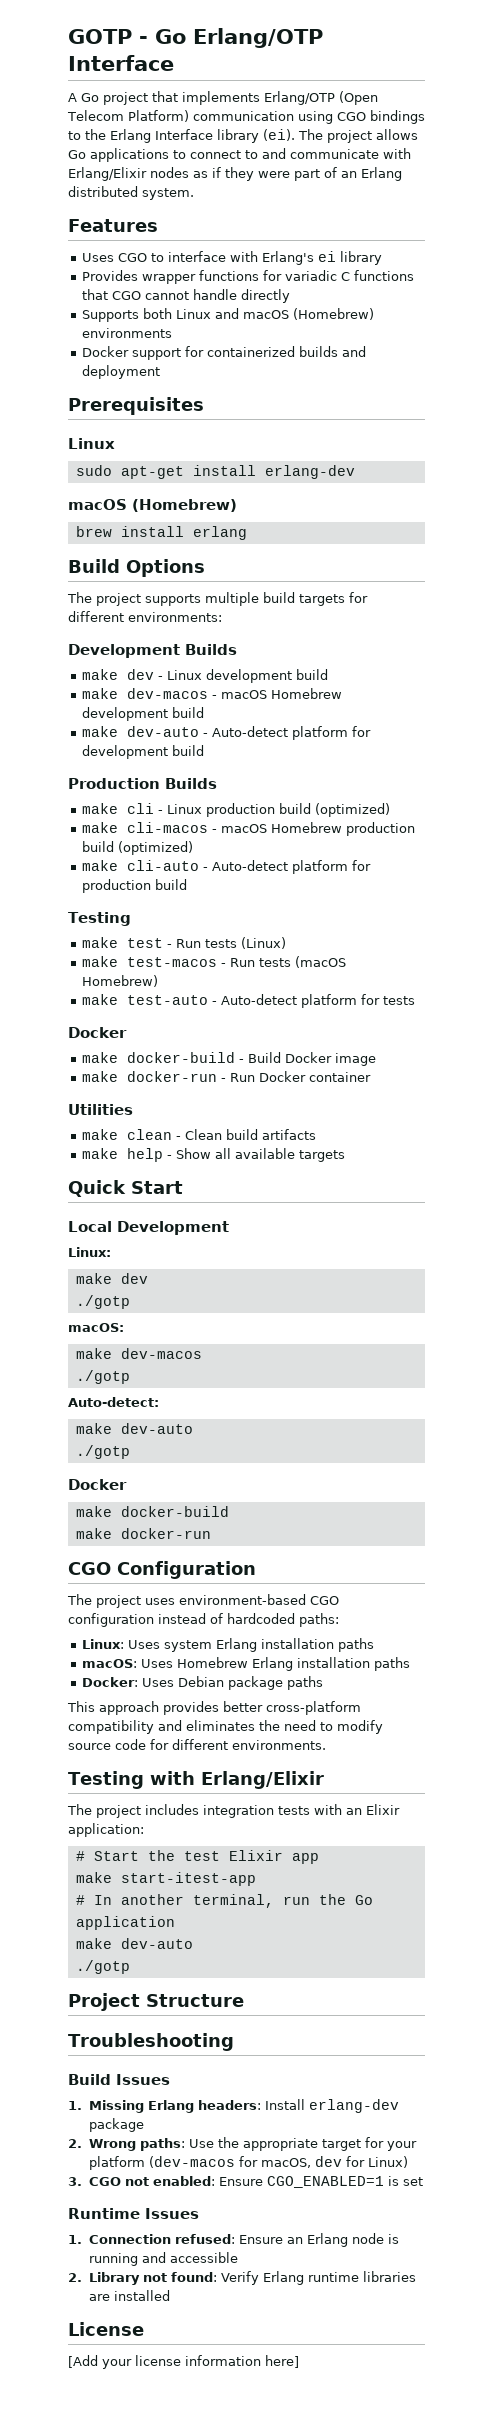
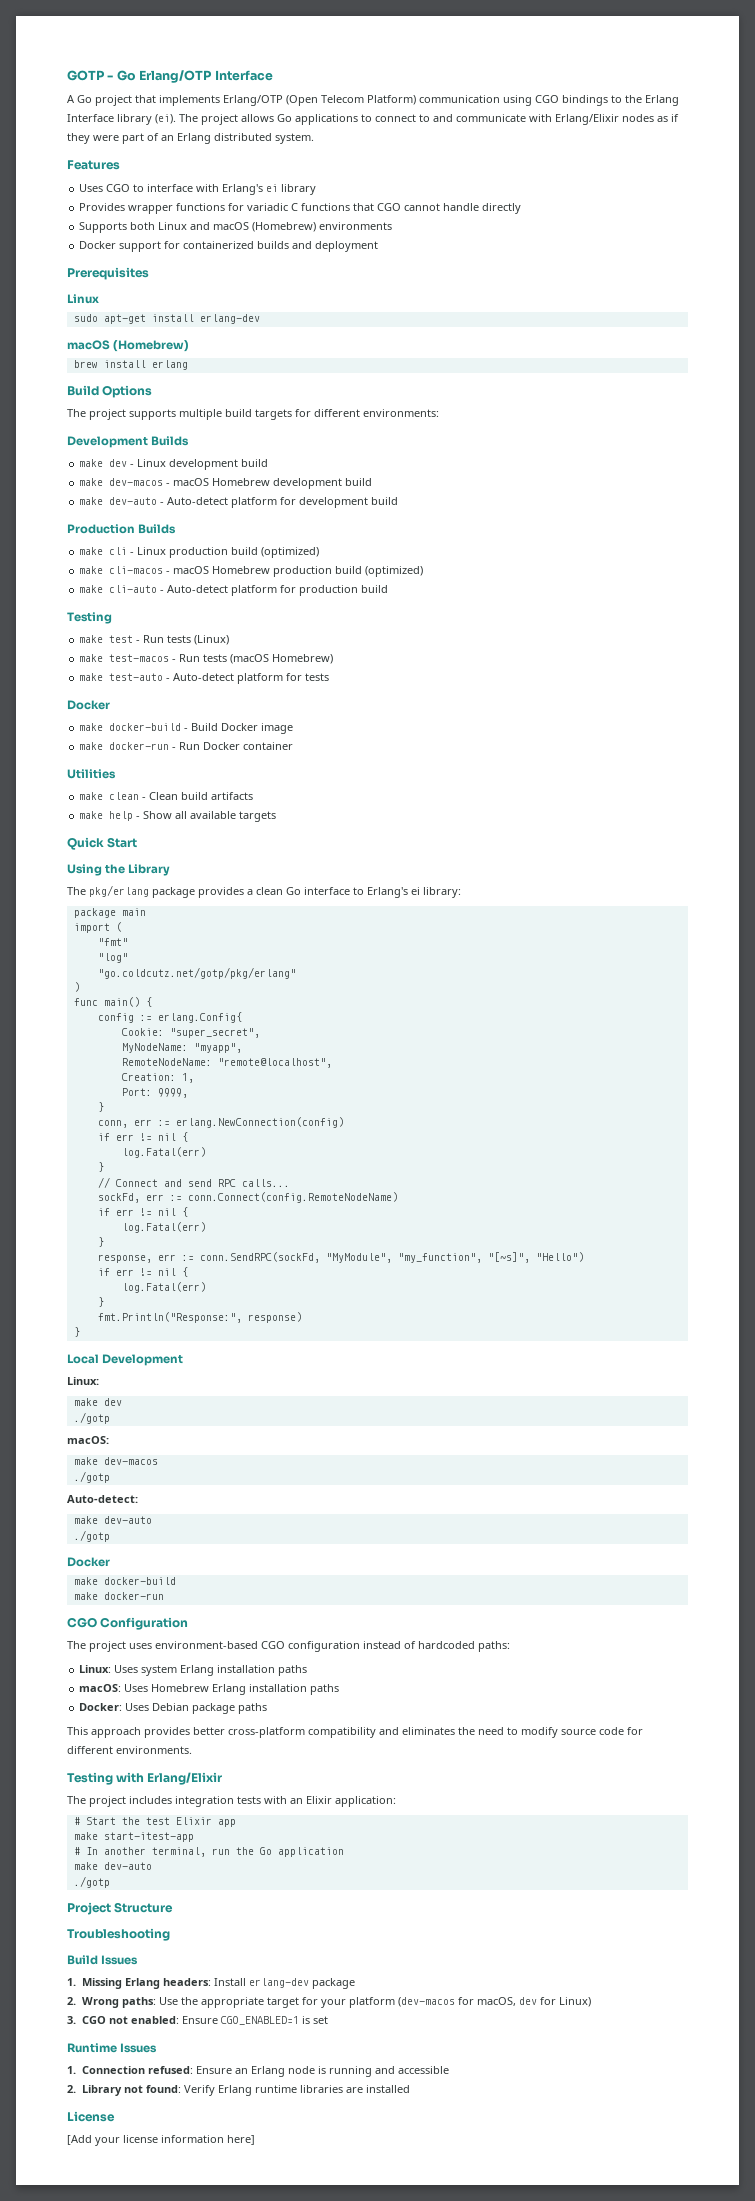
(183, 1187) none -> [67,864,171,876] [67,885,461,898] [73,908,146,918] [73,922,122,933] [97,938,128,946] [97,953,128,963] [97,967,296,979] [73,982,80,992] [73,997,152,1007] [97,1012,242,1023] [121,1028,260,1038] [121,1043,242,1053] [121,1058,332,1068] [121,1073,194,1083] [121,1088,188,1098] [97,1102,104,1112] [97,1117,344,1128] [97,1132,188,1142] [121,1147,206,1158] [97,1162,104,1172] [97,1177,290,1188] [97,1192,398,1203] [97,1207,188,1217] [121,1222,206,1233] [97,1237,104,1247] [97,1252,584,1263] [97,1267,188,1277] [121,1282,206,1293] [97,1297,104,1307] [97,1312,302,1323] [73,1327,80,1337] // Using the Library // The pkg/erlang package provides a clean Go interface to Erlang's ei library: // package main // import ( // "fmt" // "log" // "go.coldcutz.net/gotp/pkg/erlang" // ) // func main() { // config := erlang.Config{ // Cookie: "super_secret", // MyNodeName: "myapp", // RemoteNodeName: "remote@localhost", // Creation: 1, // Port: 9999, // } // conn, err := erlang.NewConnection(config) // if err != nil { // log.Fatal(err) // } // // Connect and send RPC calls... // sockFd, err := conn.Connect(config.RemoteNodeName) // if err != nil { // log.Fatal(err) // } // response, err := conn.SendRPC(sockFd, "MyModule", "my_function", "[~s]", "Hello") // if err != nil { // log.Fatal(err) // } // fmt.Println("Response:", response) // }

